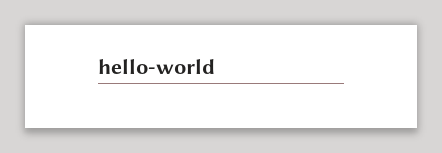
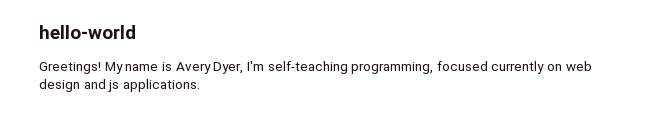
(215, 66) none -> [39,61,592,74] [39,79,200,92] // Greetings! My name is Avery Dyer, I'm self-teaching programming, focused currently on web design and js applications.

